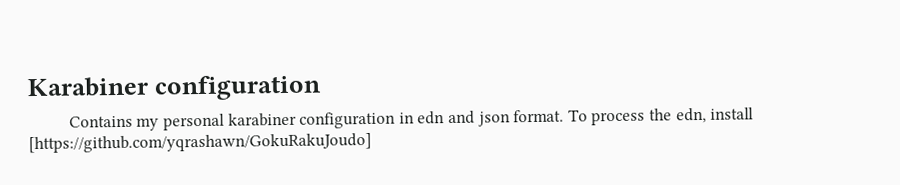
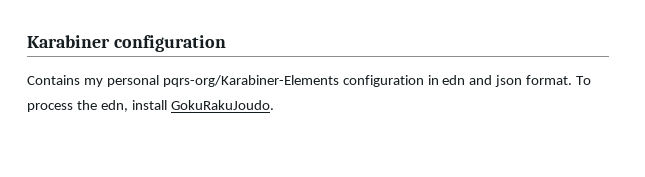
[227,112,297,127] karabiner -> [162,75,339,87] pqrs-org/Karabiner-Elements
[28,132,372,154] [https://github.com/yqrashawn/GokuRakuJoudo] -> [170,100,274,110] GokuRakuJoudo.

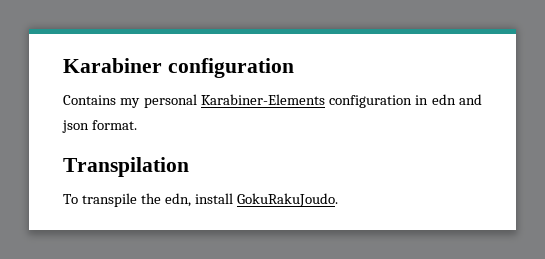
[162,75,339,87] pqrs-org/Karabiner-Elements -> [200,94,325,105] Karabiner-Elements
[576,76,592,85] [27,103,73,112] To process -> [63,157,189,177] [63,193,137,207] // Transpilation // To transpile

